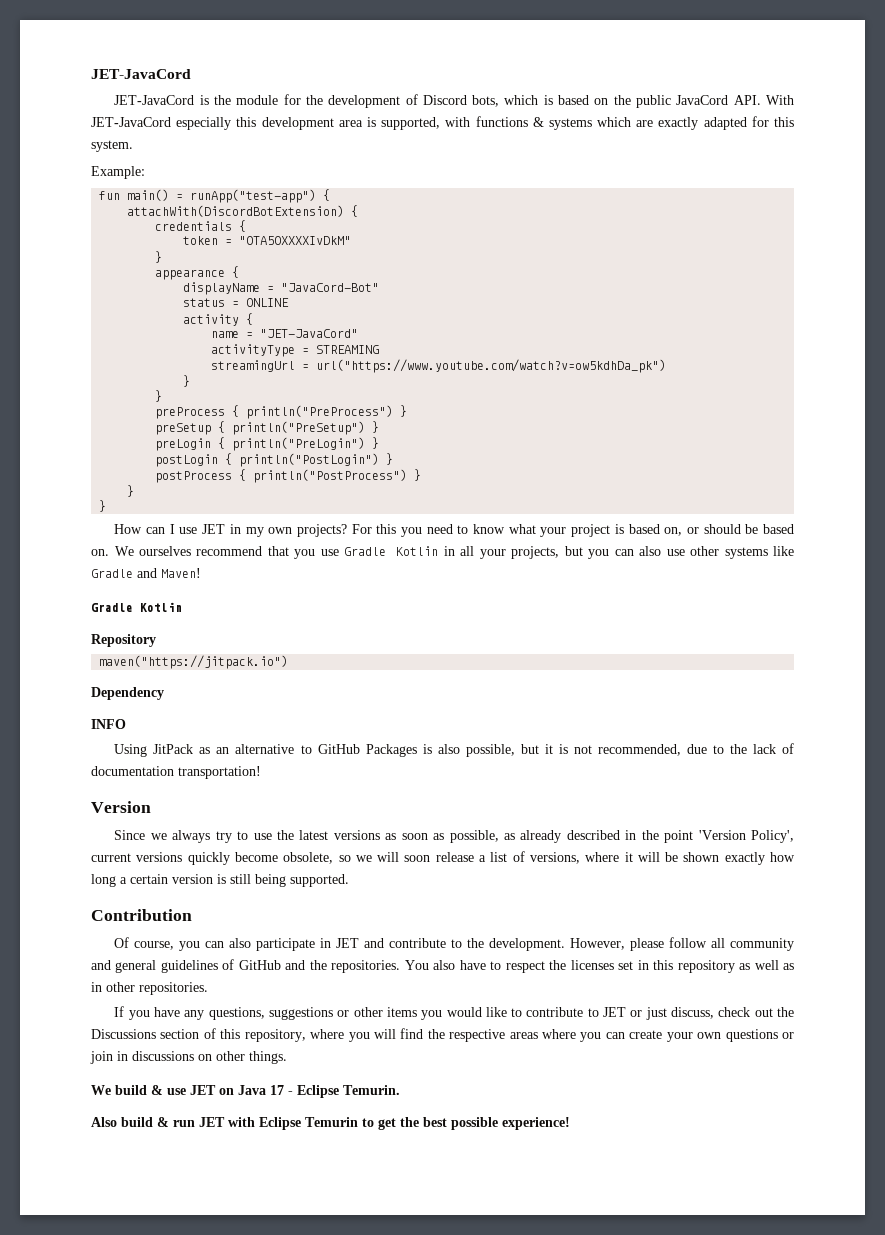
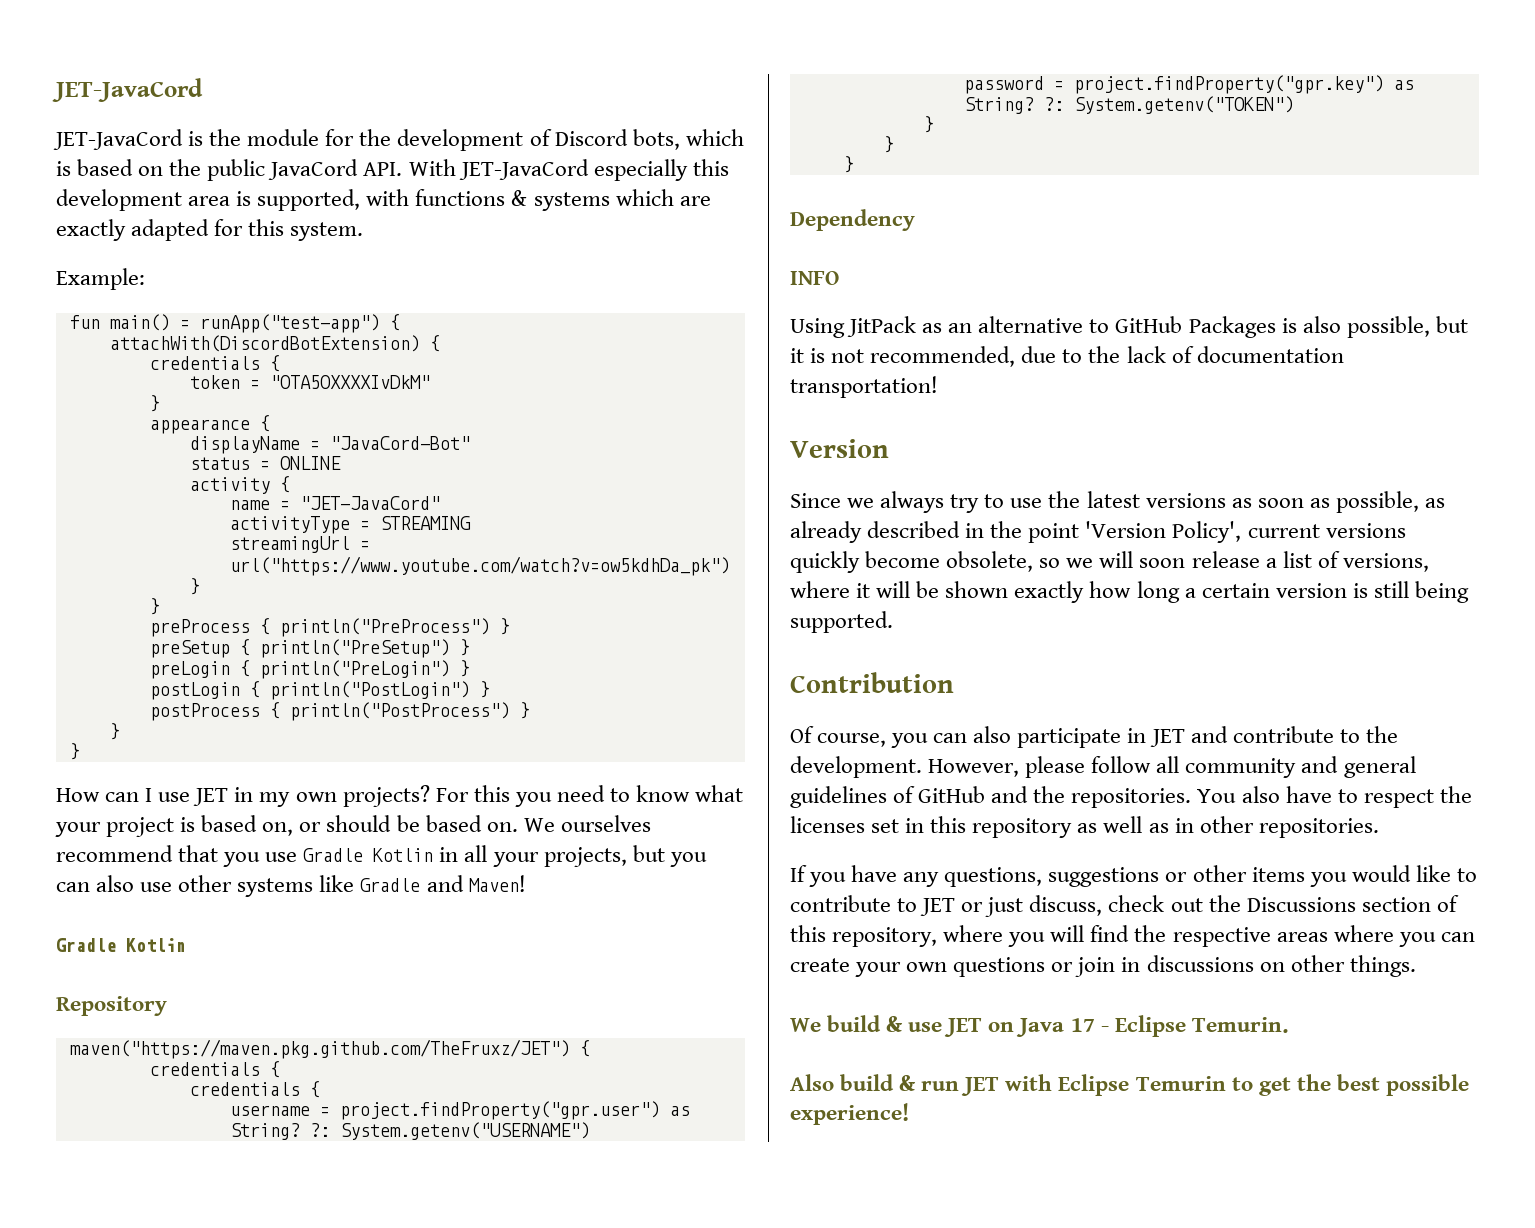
[99,655,289,669] maven("https://jitpack.io") -> [69,1039,590,1059] [149,1061,280,1078] [189,1081,320,1098] [229,1101,690,1120] [229,1122,590,1140] [963,75,1414,94] [963,96,1294,114] [923,116,934,133] [883,136,894,153] [843,156,854,173] maven("https://maven.pkg.github.com/TheFruxz/JET") { // credentials { // credentials { // username = project.findProperty("gpr.user") as String? ?: System.getenv("USERNAME") // password = project.findProperty("gpr.key") as String? ?: System.getenv("TOKEN") // } // } // }

